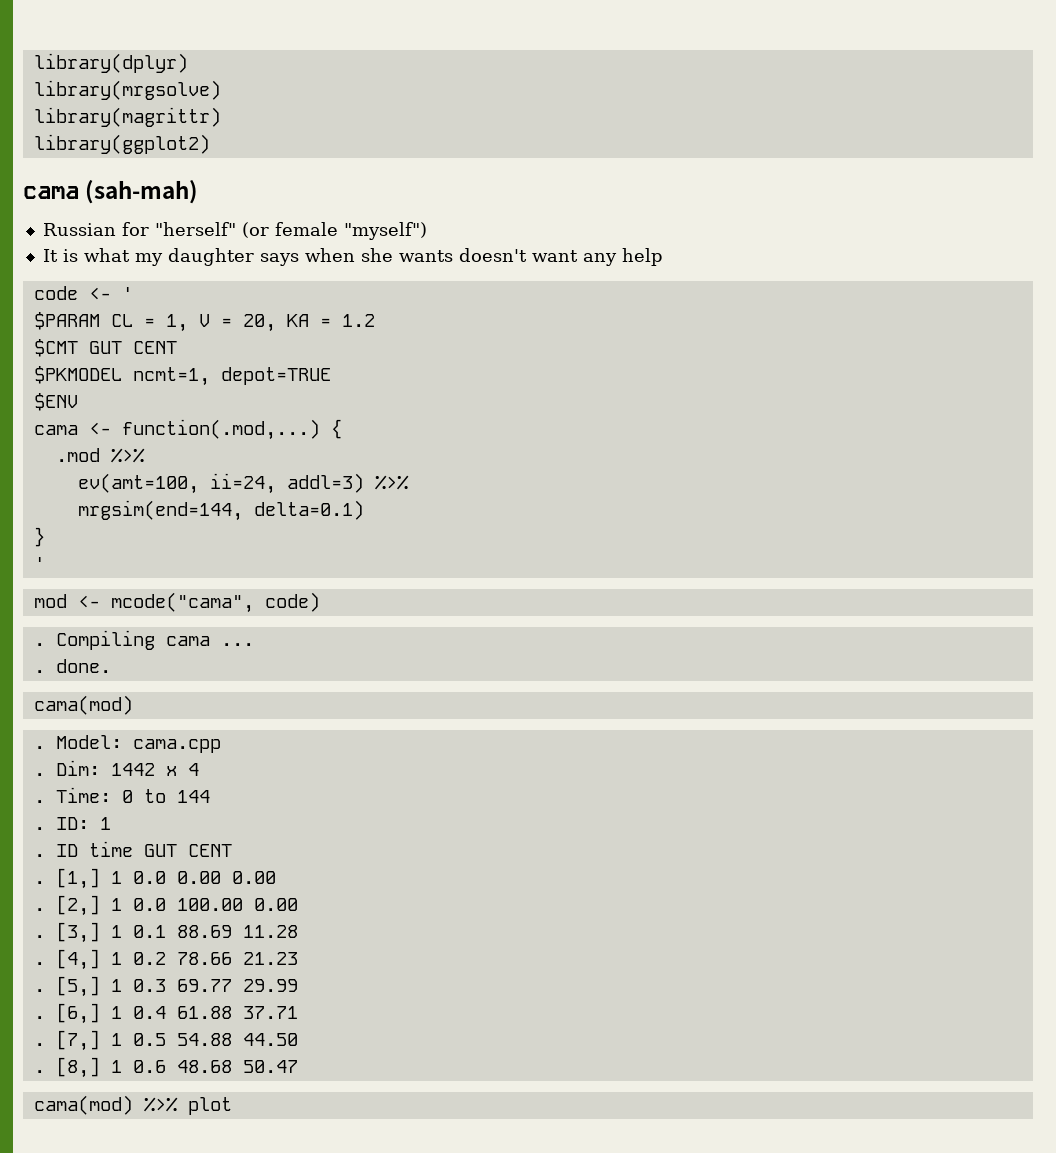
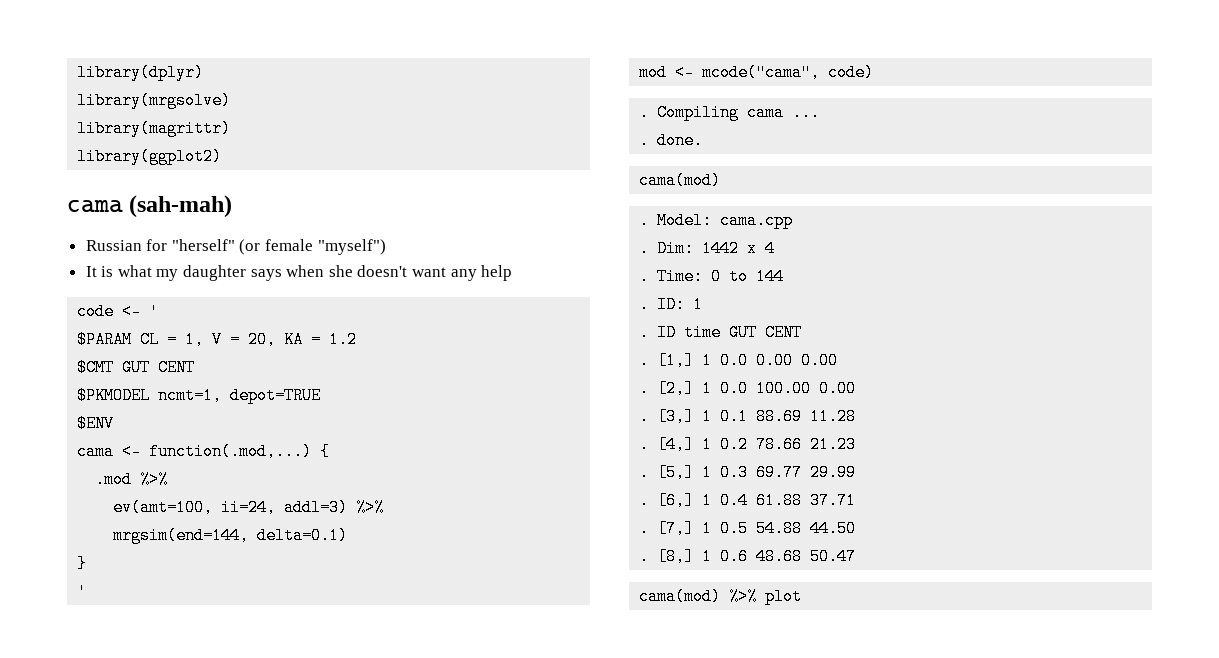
[398,250,453,262] wants -> (353, 271) none

